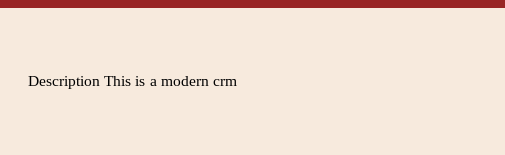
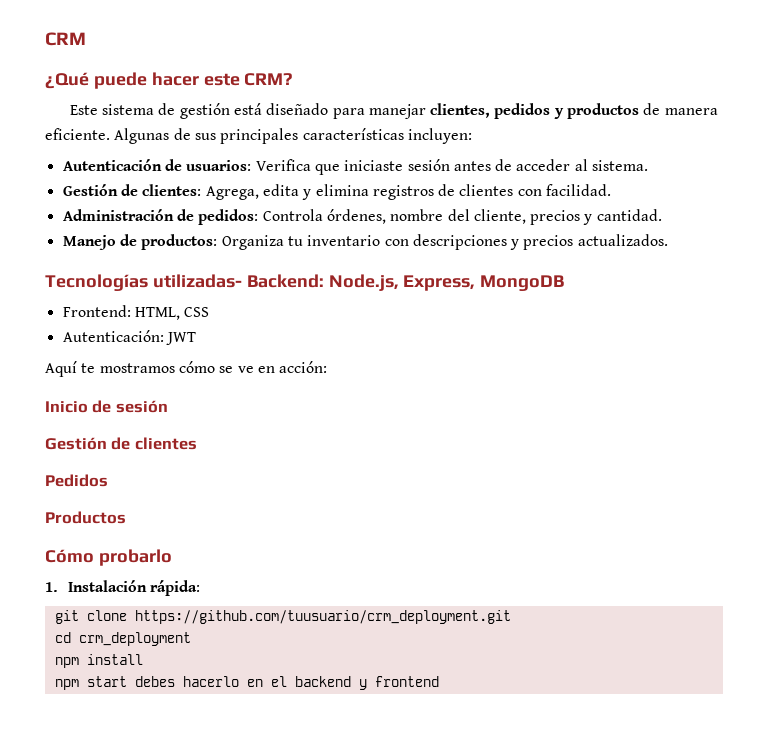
[28,76,237,89] Description This is a modern crm -> [45,32,86,46] [45,72,294,89] [69,103,718,119] [45,128,472,144] [62,159,649,175] [62,184,612,200] [62,209,662,225] [62,234,668,250] [45,274,565,291] [62,305,210,320] [62,330,196,345] [45,361,328,377] [45,400,168,413] [45,437,197,450] [45,474,108,487] [45,511,126,524] [45,549,172,566] [45,580,201,596] [54,610,511,624] [54,632,191,646] [54,654,143,668] [54,676,439,690] CRM // ¿Qué puede hacer este CRM? // Este sistema de gestión está diseñado para manejar clientes, pedidos y productos de manera eficiente. Algunas de sus principales características incluyen: // Autenticación de usuarios: Verifica que iniciaste sesión antes de acceder al sistema. // Gestión de clientes: Agrega, edita y elimina registros de clientes con facilidad. // Administración de pedidos: Controla órdenes, nombre del cliente, precios y cantidad. // Manejo de productos: Organiza tu inventario con descripciones y precios actualizados. // Tecnologías utilizadas- Backend: Node.js, Express, MongoDB // Frontend: HTML, CSS // Autenticación: JWT // Aquí te mostramos cómo se ve en acción: // Inicio de sesión // Gestión de clientes // Pedidos // Productos // Cómo probarlo // 1. Instalación rápida: // git clone https://github.com/tuusuario/crm_deployment.git // cd crm_deployment // npm install // npm start debes hacerlo en el backend y frontend

